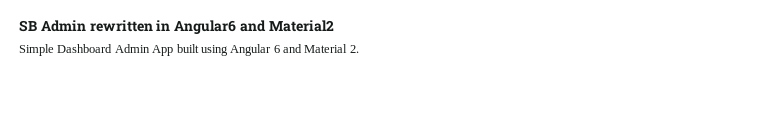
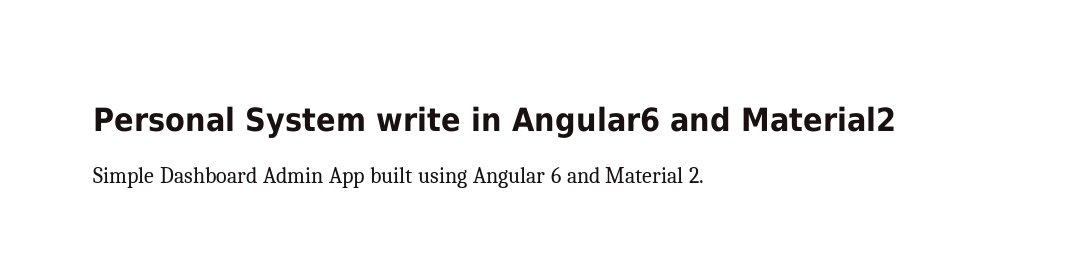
[19,20,153,32] SB Admin rewritten -> [93,106,461,138] Personal System write

